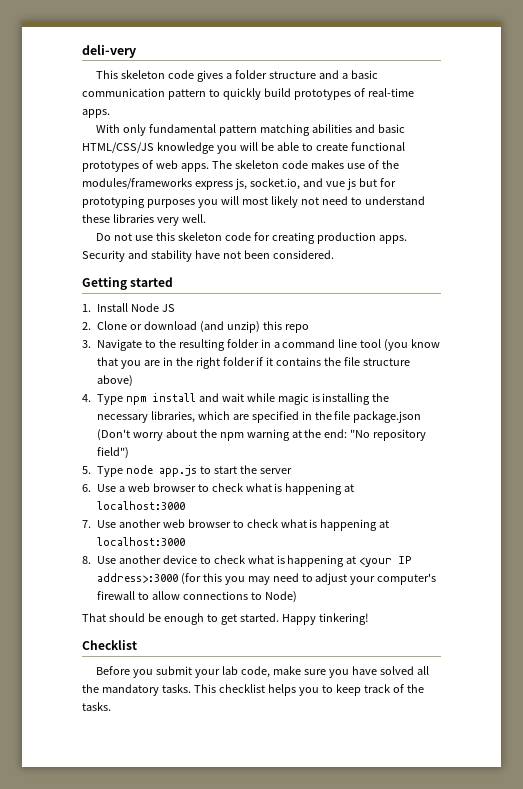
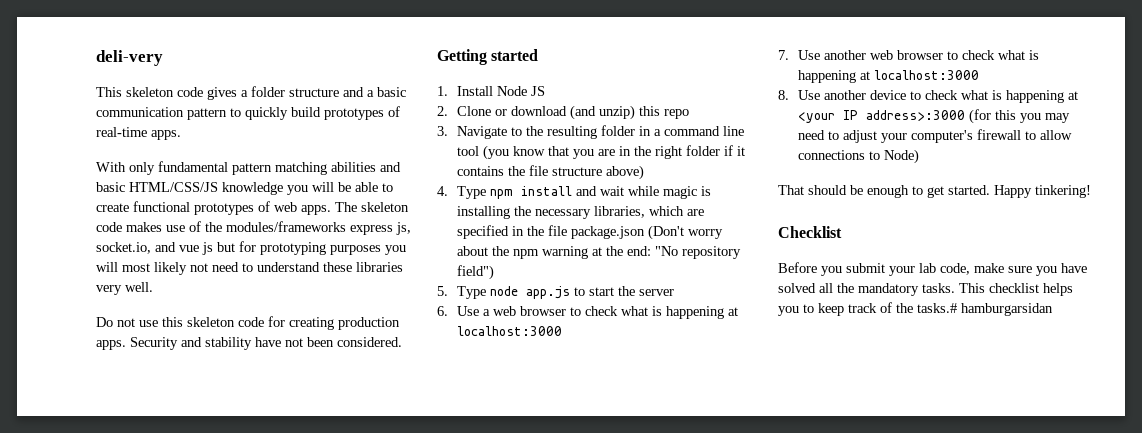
[82,702,111,711] tasks. -> [917,303,1053,316] tasks.# hamburgarsidan

